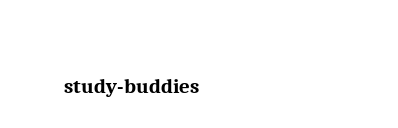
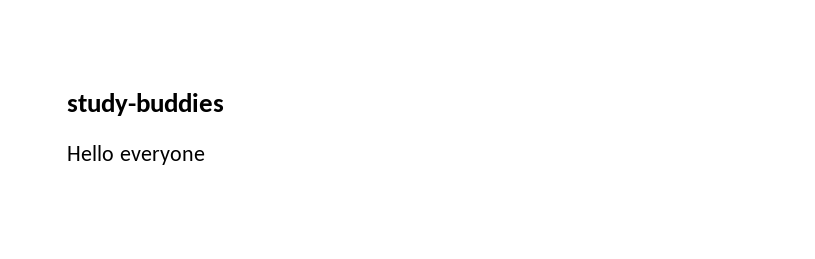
(199, 87) none -> [67,145,205,165] // Hello everyone

